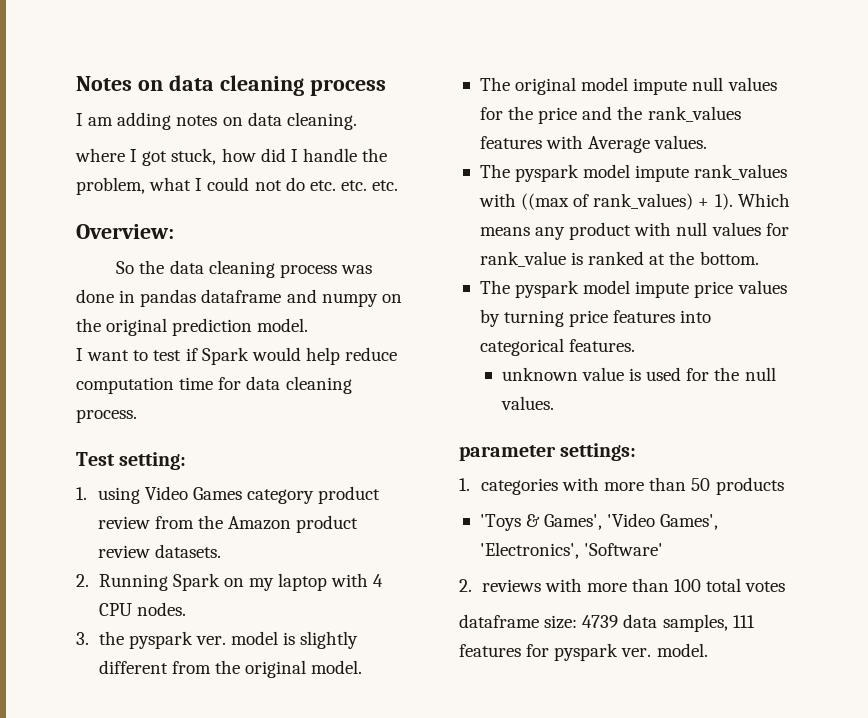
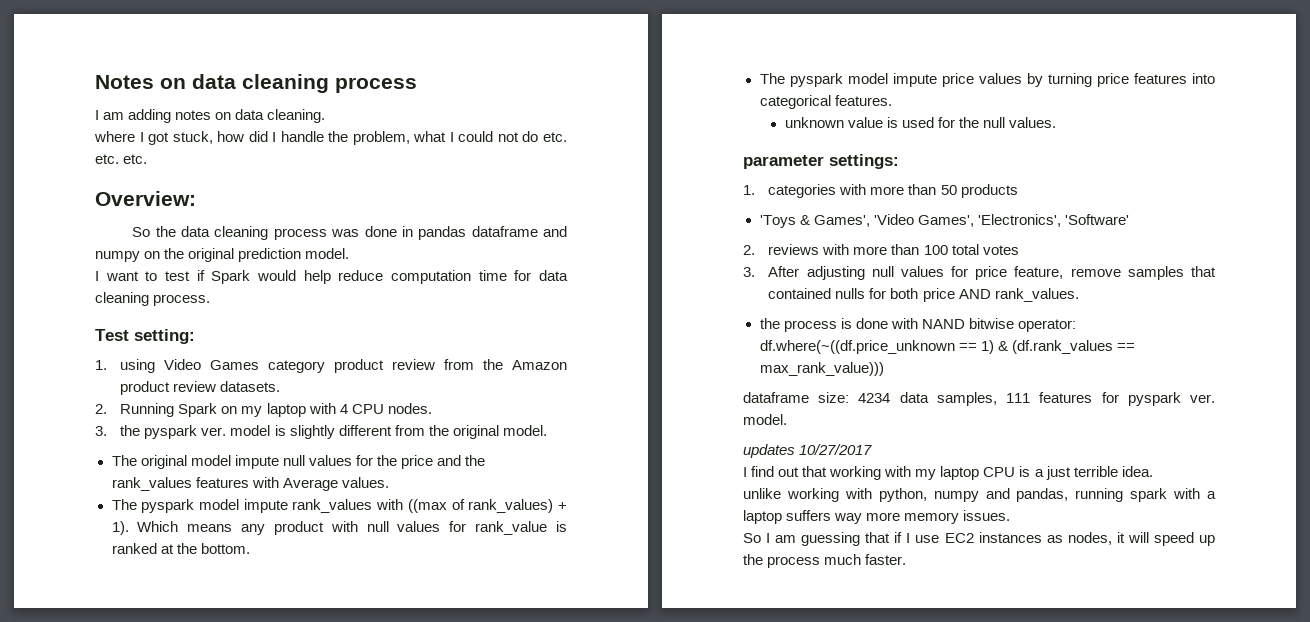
(786, 586) none -> [743,266,1216,280] [768,288,1079,302] [759,318,1076,332] [759,340,1135,354] [759,362,884,376] // 3. After adjusting null values for price feature, remove samples that contained nulls for both price AND rank_values. // the process is done with NAND bitwise operator: df.where(~((df.price_unknown == 1) & (df.rank_values == max_rank_value)))
[582,615,619,628] 4739 -> [858,393,891,403] 4234
(708, 650) none -> [743,444,873,458] [743,466,1153,480] [743,488,1216,502] [743,510,1011,524] [743,532,1215,546] [743,554,907,568] // updates 10/27/2017 // I find out that working with my laptop CPU is a just terrible idea. // unlike working with python, numpy and pandas, running spark with a laptop suffers way more memory issues. // So I am guessing that if I use EC2 instances as nodes, it will speed up the process much faster.

